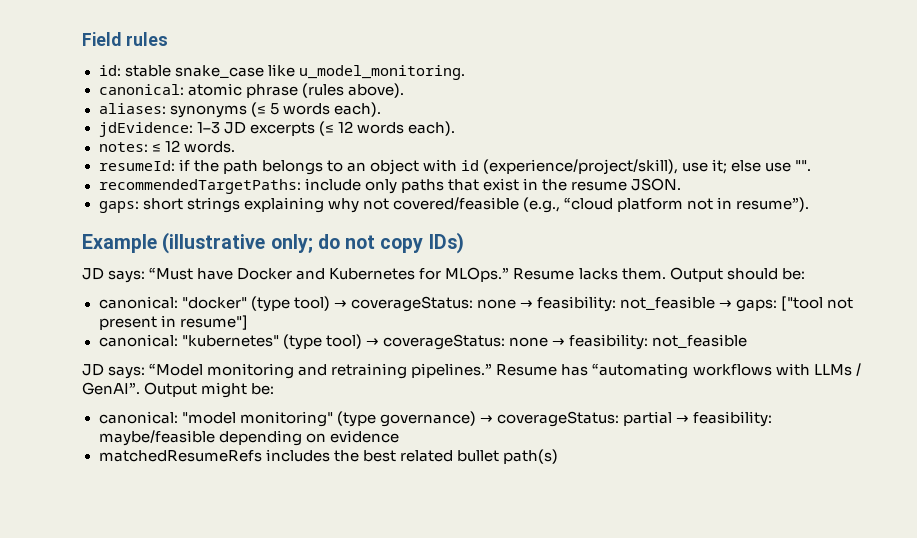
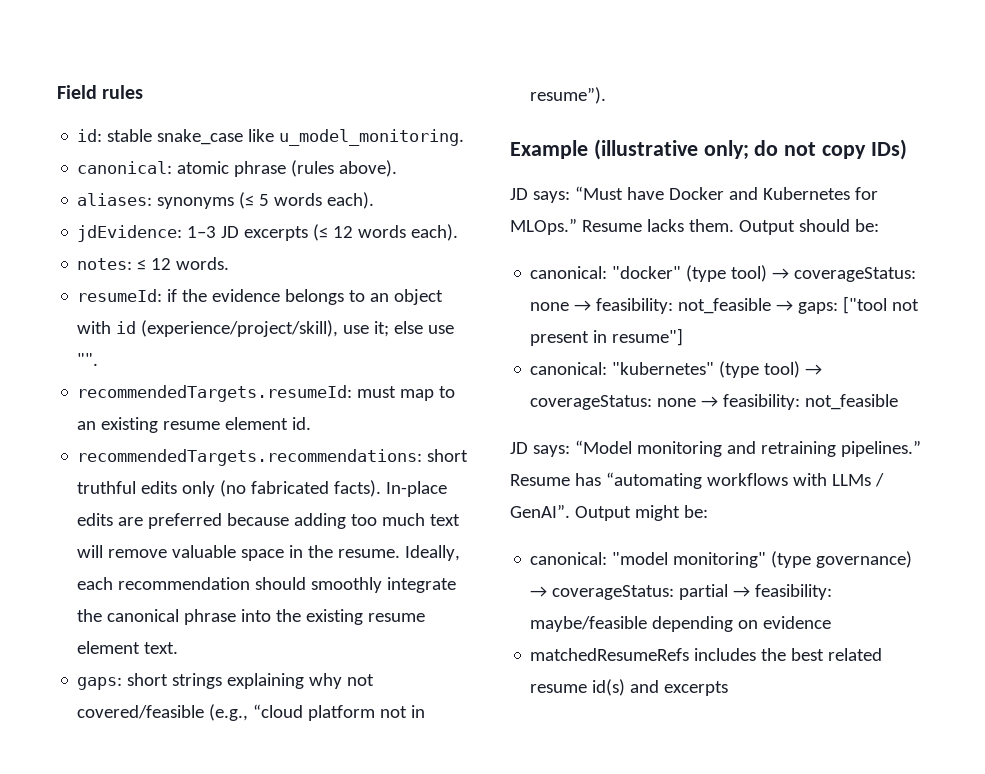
[222,160,258,174] path -> [212,289,281,302] evidence
[98,178,681,194] recommendedTargetPaths: include only paths that exist in the resume JSON. -> [77,385,456,402] [77,417,312,433] [77,449,469,466] [77,480,448,497] [77,513,461,529] [77,545,461,561] [77,577,457,593] [77,609,426,625] [77,641,179,654] recommendedTargets.resumeId: must map to an existing resume element id. // recommendedTargets.recommendations: short truthful edits only (no fabricated facts). In-place edits are preferred because adding too much text will remove valuable space in the resume. Ideally, each recommendation should smoothly integrate the canonical phrase into the existing resume element text.
[456,449,558,464] bullet path(s) -> [530,679,729,696] resume id(s) and excerpts

